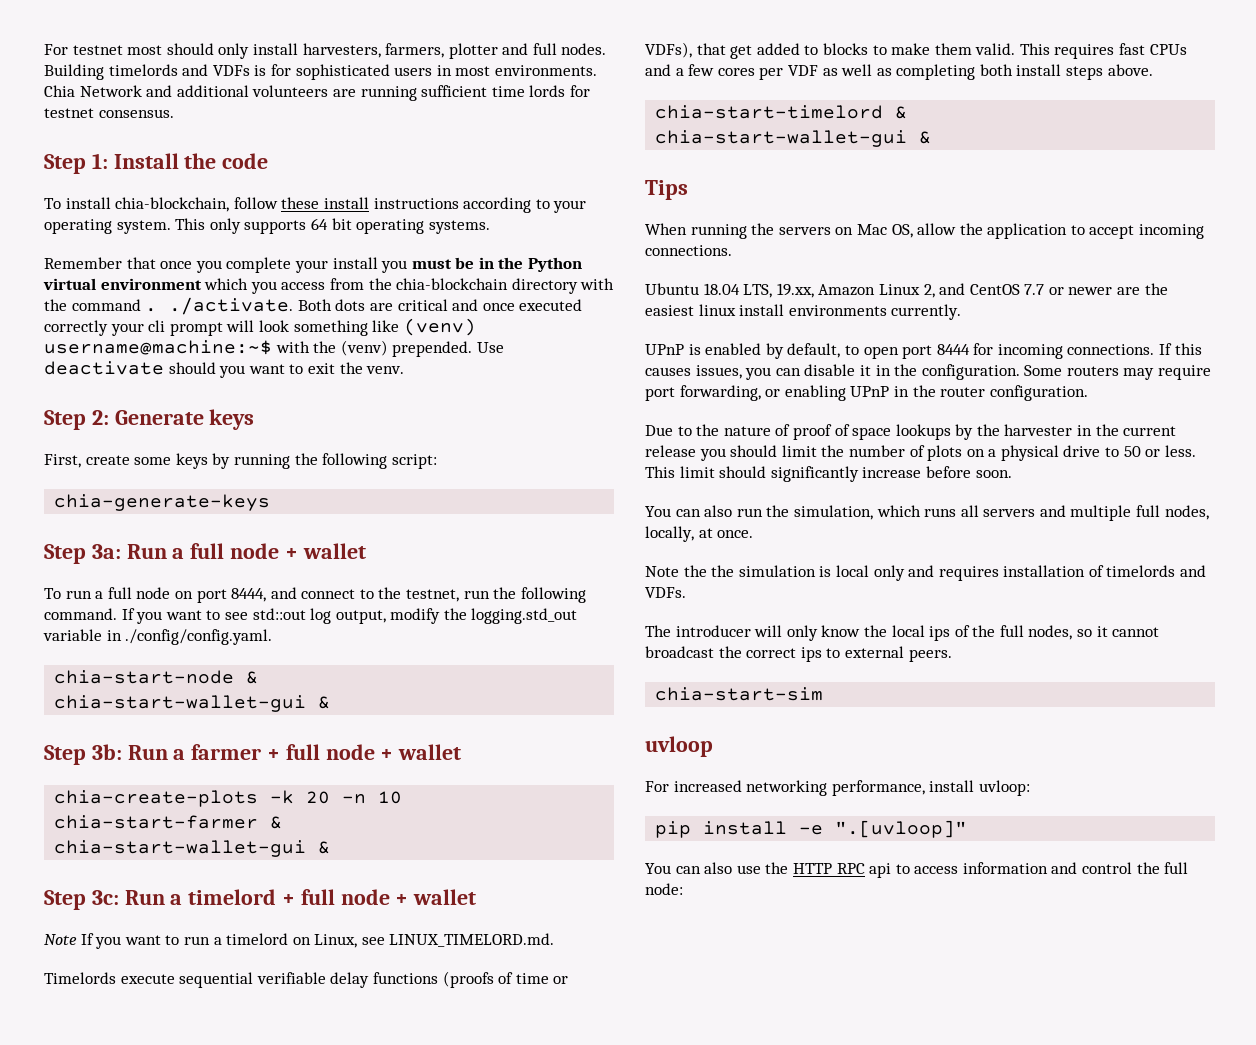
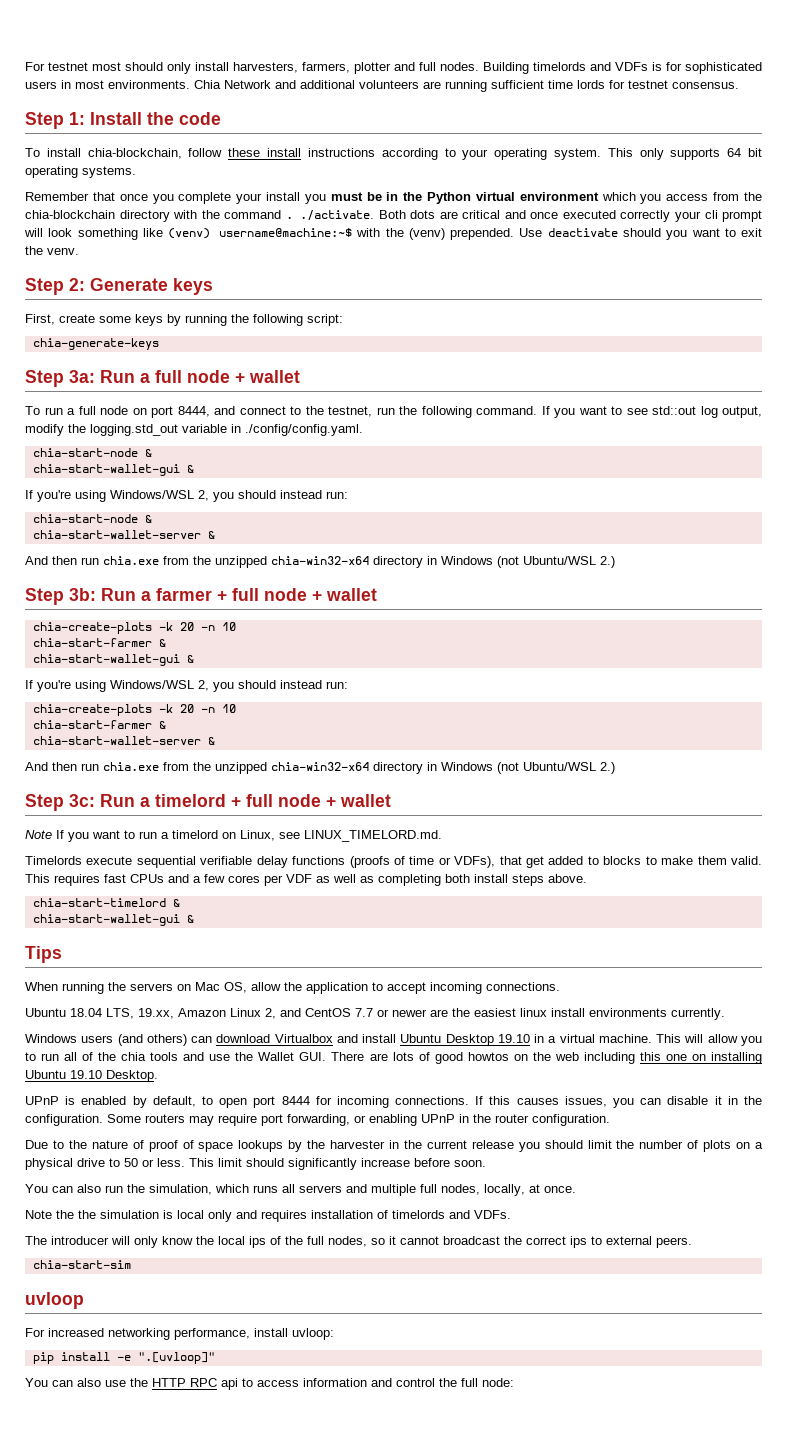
(331, 702) none -> [25,490,348,502] [32,514,152,523] [32,530,215,539] [25,556,615,568] // If you're using Windows/WSL 2, you should instead run: // chia-start-node & // chia-start-wallet-server & // And then run chia.exe from the unzipped chia-win32-x64 directory in Windows (not Ubuntu/WSL 2.)
(331, 847) none -> [25,680,348,692] [32,704,236,716] [32,720,166,729] [32,736,215,745] [25,762,615,774] // If you're using Windows/WSL 2, you should instead run: // chia-create-plots -k 20 -n 10 // chia-start-farmer & // chia-start-wallet-server & // And then run chia.exe from the unzipped chia-win32-x64 directory in Windows (not Ubuntu/WSL 2.)
(962, 312) none -> [25,1034,763,1046] [25,1052,762,1064] [25,1070,158,1082] // Windows users (and others) can download Virtualbox and install Ubuntu Desktop 19.10 in a virtual machine. This will allow you to run all of the chia tools and use the Wallet GUI. There are lots of good howtos on the web including this one on installing Ubuntu 19.10 Desktop.

